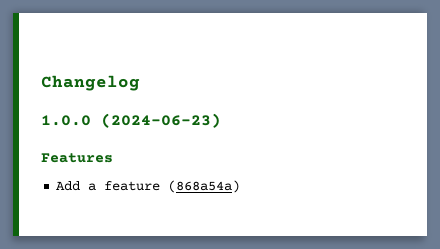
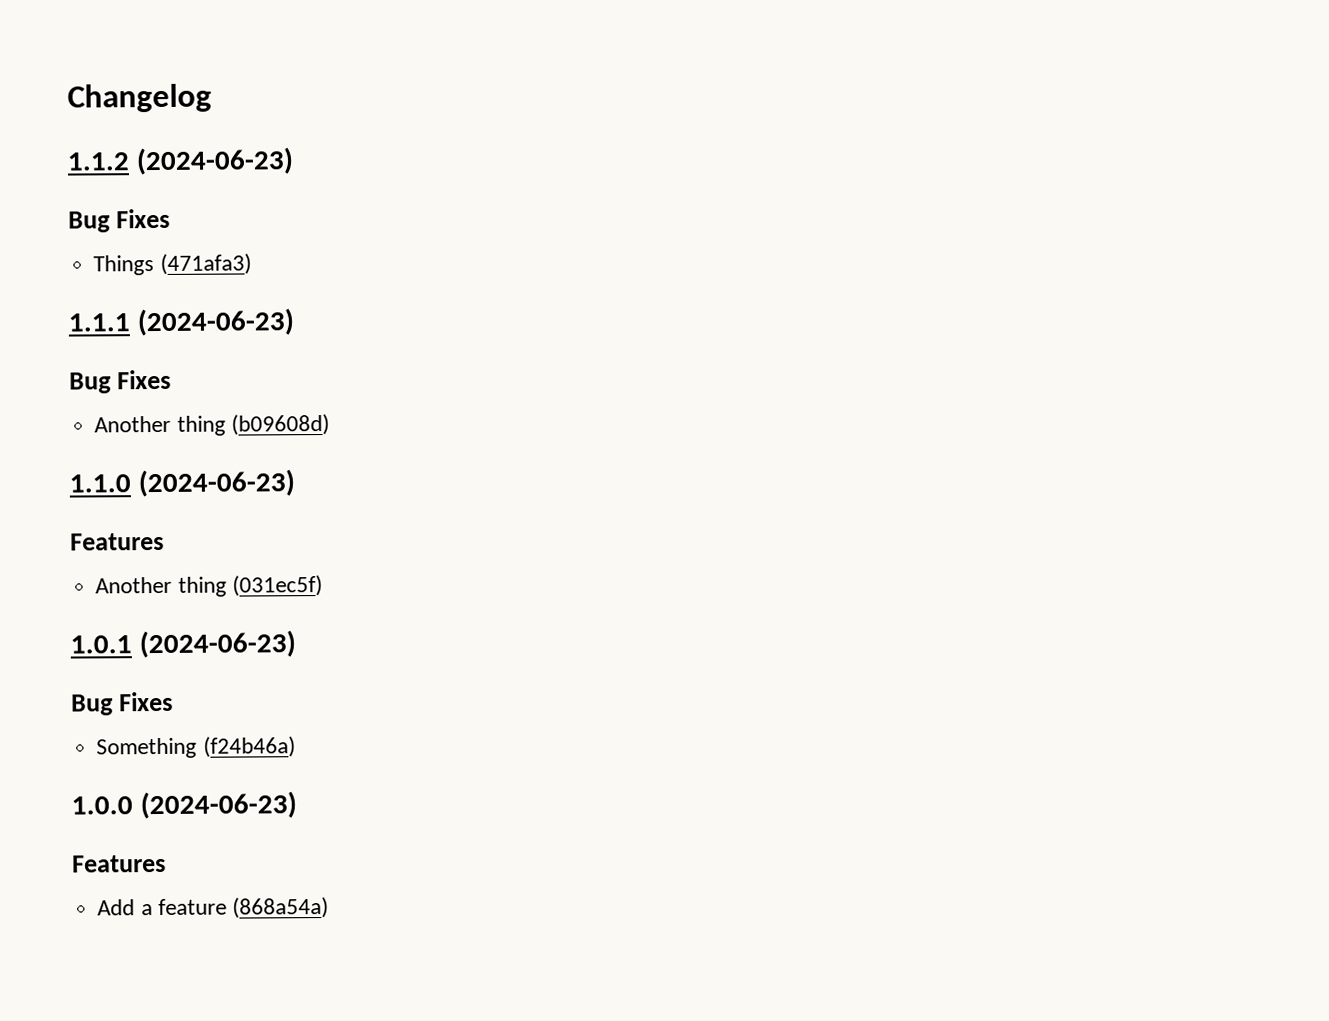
(140, 83) none -> [67,147,293,176] [68,208,171,233] [93,253,252,276] [68,308,294,337] [69,369,172,394] [94,413,330,436] [69,469,295,498] [70,532,164,551] [95,575,323,597] [70,630,296,659] [71,691,174,716] [96,736,296,759] // 1.1.2 (2024-06-23) // Bug Fixes // Things (471afa3) // 1.1.1 (2024-06-23) // Bug Fixes // Another thing (b09608d) // 1.1.0 (2024-06-23) // Features // Another thing (031ec5f) // 1.0.1 (2024-06-23) // Bug Fixes // Something (f24b46a)

